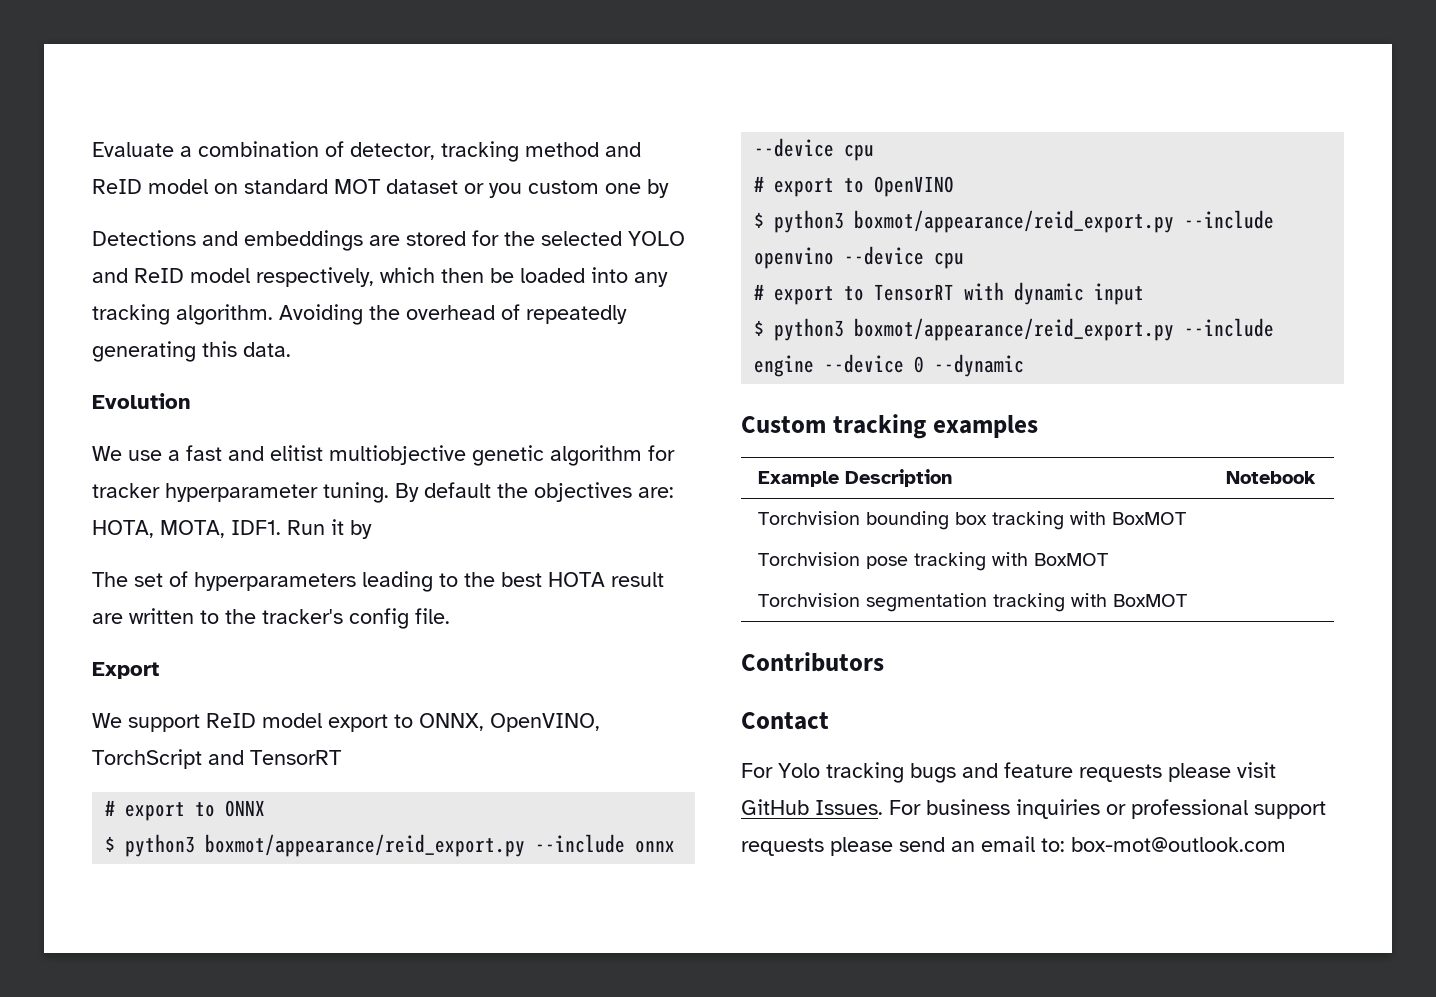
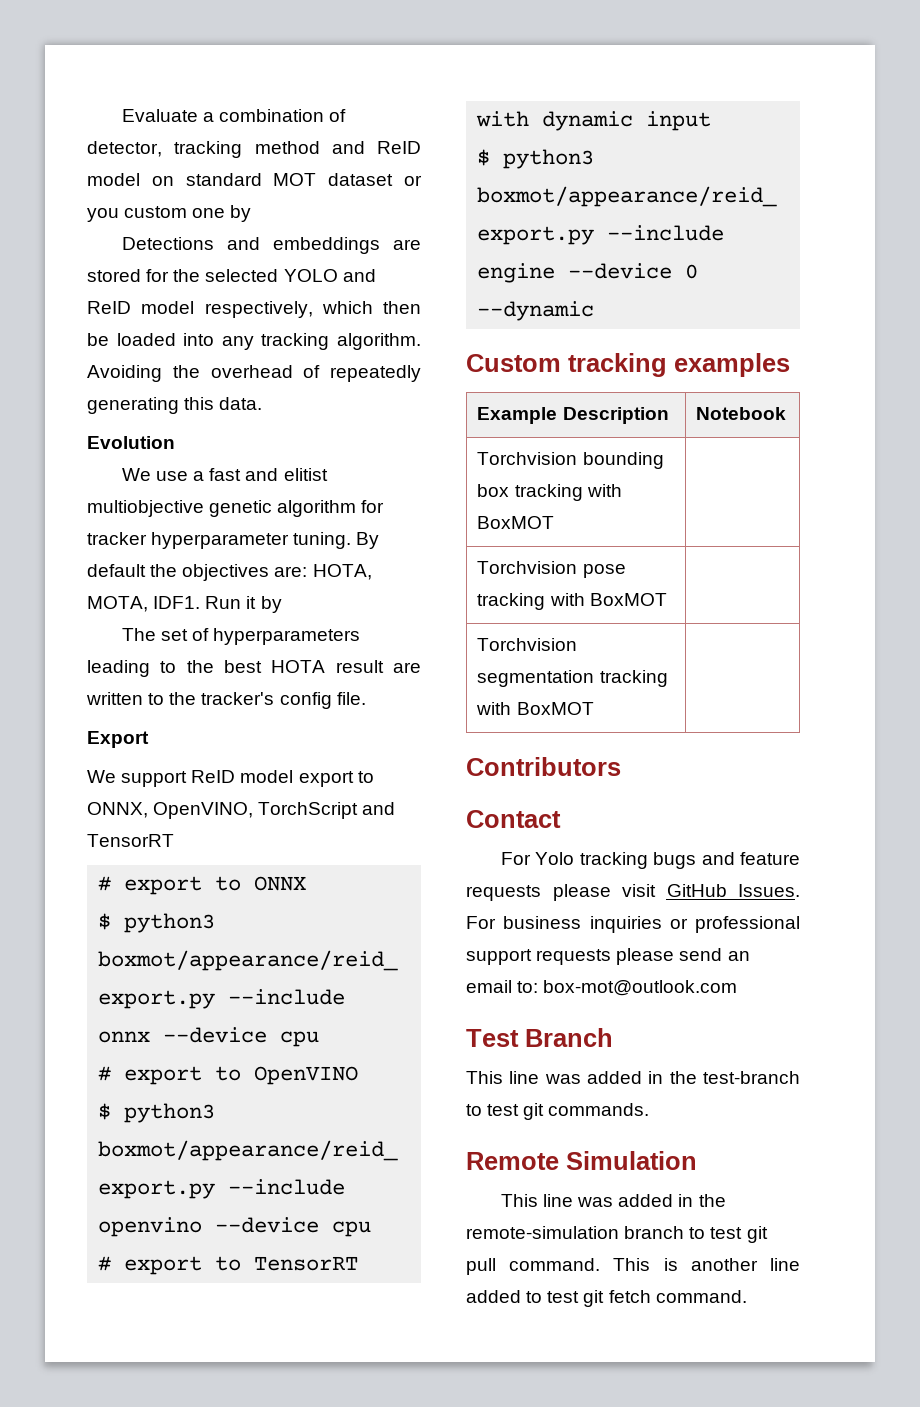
(1286, 844) none -> [466,1028,613,1047] [466,1071,800,1084] [466,1103,650,1120] [466,1151,697,1170] [500,1194,726,1207] [466,1226,768,1243] [466,1258,800,1275] [466,1290,747,1307] // Test Branch // This line was added in the test-branch to test git commands. // Remote Simulation // This line was added in the remote-simulation branch to test git pull command. This is another line added to test git fetch command.

